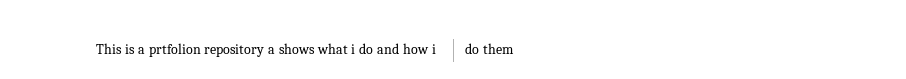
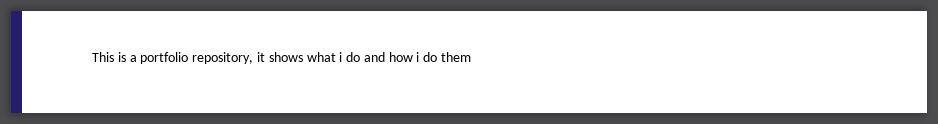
[148,43,276,57] prtfolion repository a -> [140,52,266,64] portfolio repository, it

